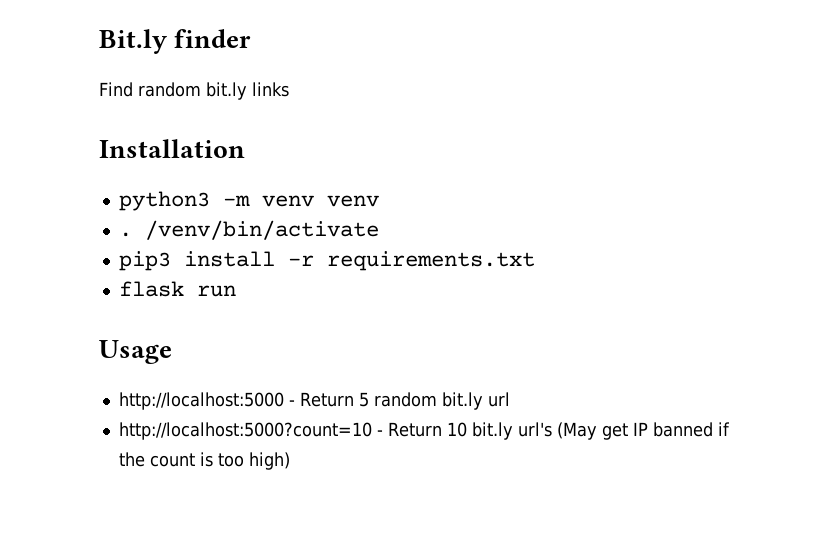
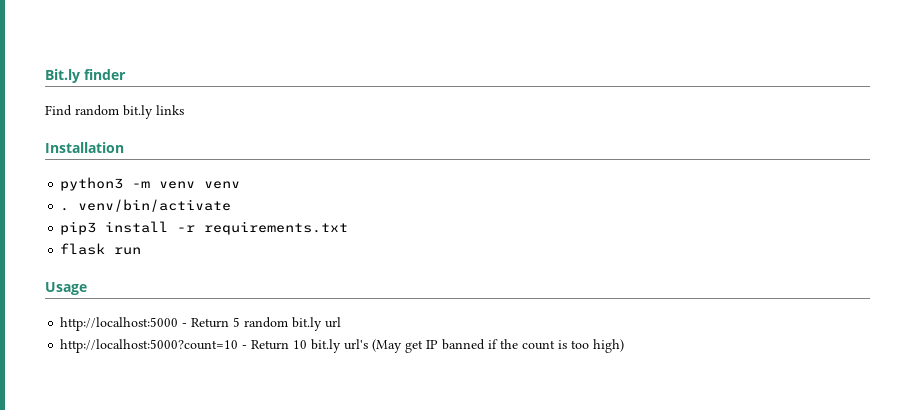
[144,220,379,240] /venv/bin/activate -> [78,199,232,212] venv/bin/activate

